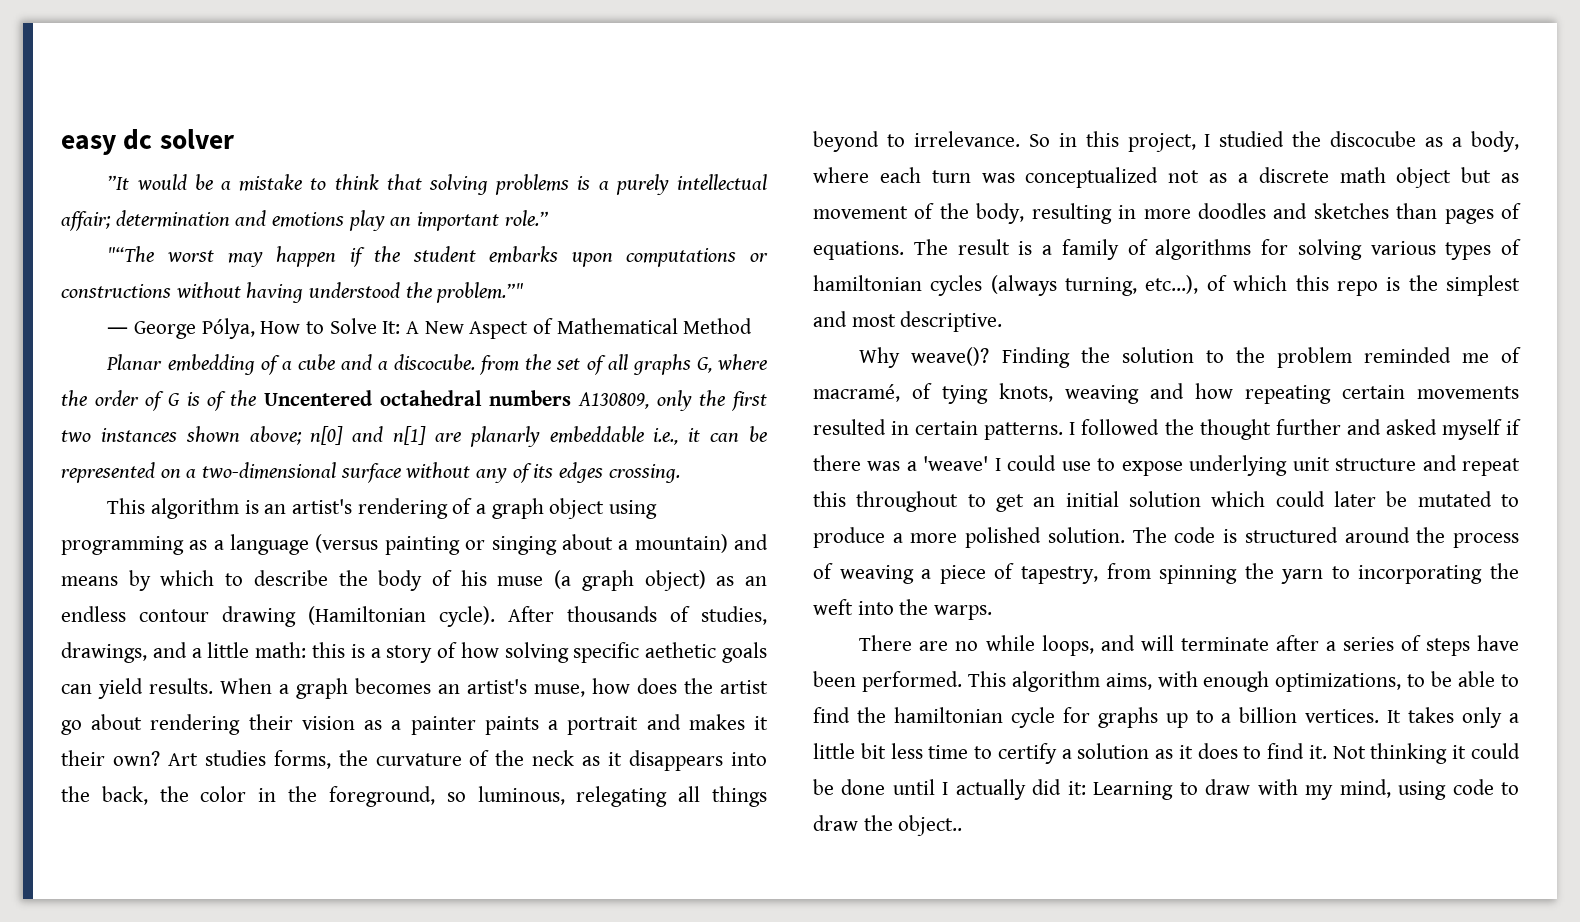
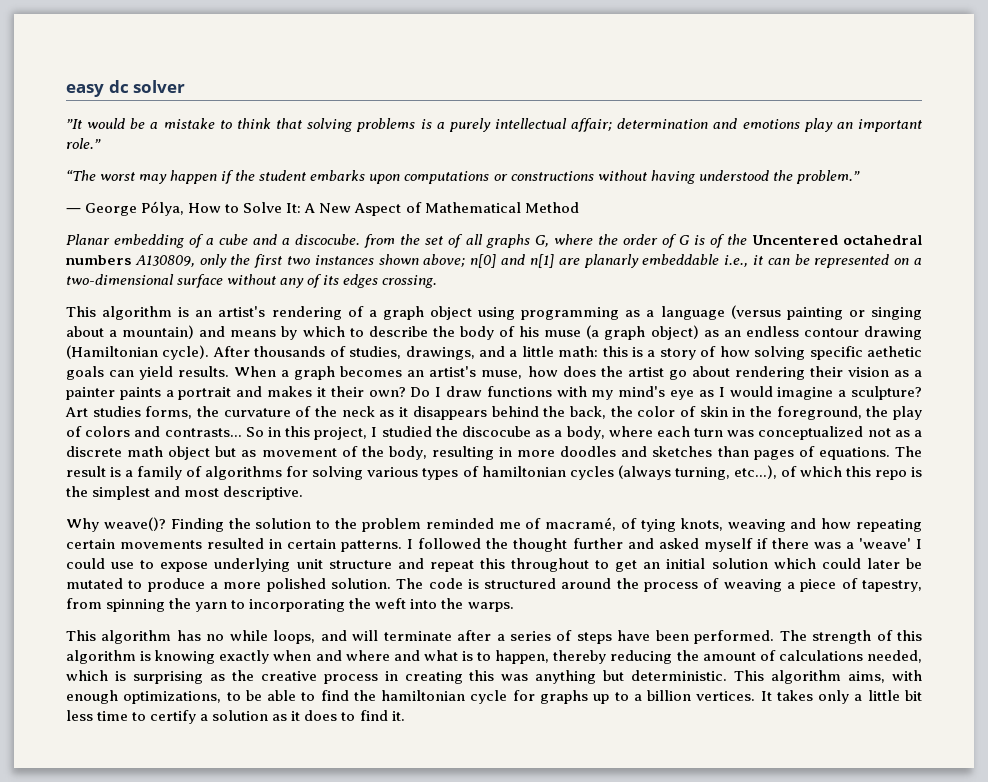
[107,246,155,262] "“The -> [66,170,96,181] “The
[436,282,525,303] problem.”" -> [795,170,860,184] problem.”
(160, 758) none -> [410,386,923,400] Do I draw functions with my mind's eye as I would imagine a sculpture?
[730,752,767,766] into -> [491,406,539,417] behind
(247, 794) none -> [679,406,728,417] of skin
[446,786,768,807] [813,131,1020,152] so luminous, relegating all things beyond to irrelevance. -> [866,406,922,420] [66,426,242,437] the play of colors and contrasts...
[859,635,949,651] There are -> [66,630,201,644] This algorithm has
(962, 681) none -> [779,630,923,644] [66,650,922,664] [66,670,728,684] The strength of this algorithm is knowing exactly when and where and what is to happen, thereby reducing the amount of calculations needed, which is surprising as the creative process in creating this was anything but deterministic.
[1332,743,1520,764] [813,779,1519,800] [813,815,963,836] Not thinking it could be done until I actually did it: Learning to draw with my mind, using code to draw the object.. -> (405, 716) none

